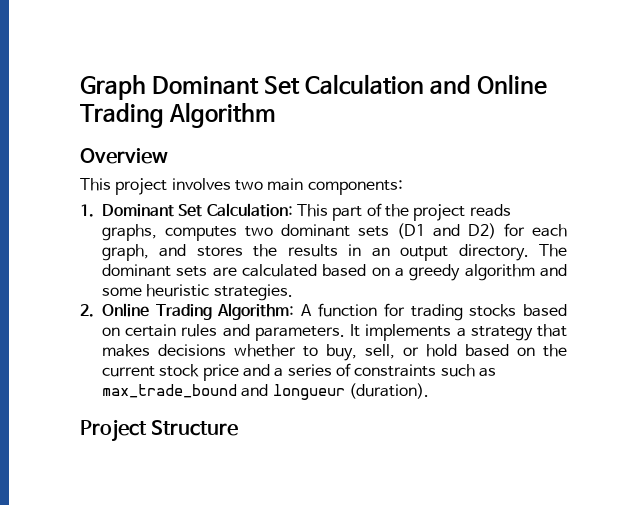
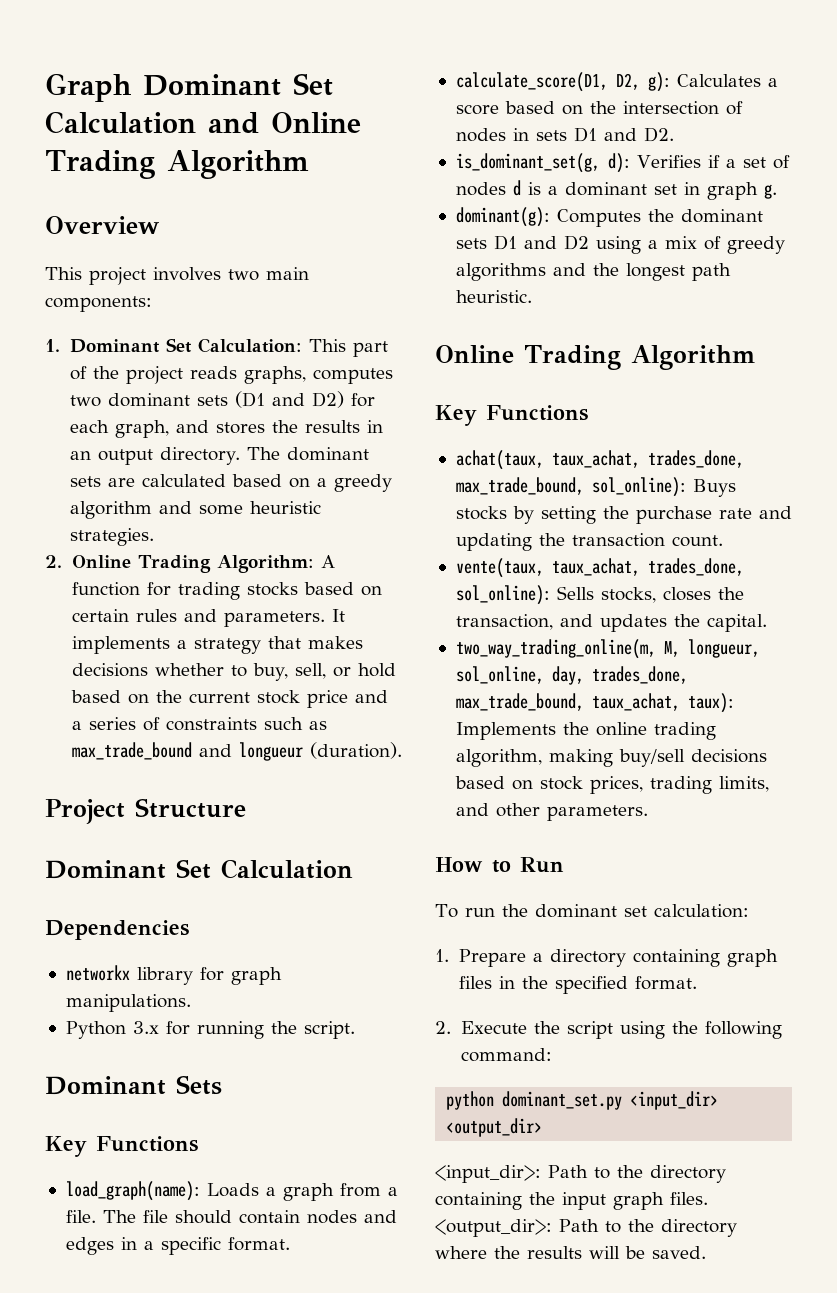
(239, 428) none -> [45,859,353,879] [45,920,189,940] [65,965,282,985] [65,994,191,1012] [65,1021,355,1039] [45,1075,222,1095] [45,1136,198,1157] [65,1181,398,1201] [65,1210,397,1224] [65,1237,290,1255] [455,72,778,92] [455,101,743,115] [455,127,674,142] [455,153,790,173] [455,180,777,200] [455,207,763,227] [455,235,785,254] [455,263,731,281] [455,290,532,303] [435,345,755,370] [435,405,588,426] [455,450,744,470] [455,477,736,497] [455,506,792,524] [455,533,723,551] [455,558,744,578] [455,585,744,605] [455,614,767,632] [455,639,760,659] [455,666,688,685] [455,693,734,713] [455,722,716,740] [455,749,767,767] [454,776,769,794] [455,803,648,821] [435,857,564,873] [435,904,749,918] [435,949,778,967] [458,976,697,994] [435,1021,782,1039] [460,1048,552,1062] [446,1091,719,1110] [446,1118,543,1137] [435,1165,726,1183] [435,1192,708,1210] [435,1219,737,1237] [435,1246,706,1259] // Dominant Set Calculation // Dependencies // networkx library for graph manipulations. // Python 3.x for running the script. // Dominant Sets // Key Functions // load_graph(name): Loads a graph from a file. The file should contain nodes and edges in a specific format. // calculate_score(D1, D2, g): Calculates a score based on the intersection of nodes in sets D1 and D2. // is_dominant_set(g, d): Verifies if a set of nodes d is a dominant set in graph g. // dominant(g): Computes the dominant sets D1 and D2 using a mix of greedy algorithms and the longest path heuristic. // Online Trading Algorithm // Key Functions // achat(taux, taux_achat, trades_done, max_trade_bound, sol_online): Buys stocks by setting the purchase rate and updating the transaction count. // vente(taux, taux_achat, trades_done, sol_online): Sells stocks, closes the transaction, and updates the capital. // two_way_trading_online(m, M, longueur, sol_online, day, trades_done, max_trade_bound, taux_achat, taux): Implements the online trading algorithm, making buy/sell decisions based on stock prices, trading limits, and other parameters. // How to Run // To run the dominant set calculation: // 1. Prepare a directory containing graph files in the specified format. // 2. Execute the script using the following command: // python dominant_set.py <input_dir> <output_dir> // <input_dir>: Path to the directory containing the input graph files. <output_dir>: Path to the directory where the results will be saved.

